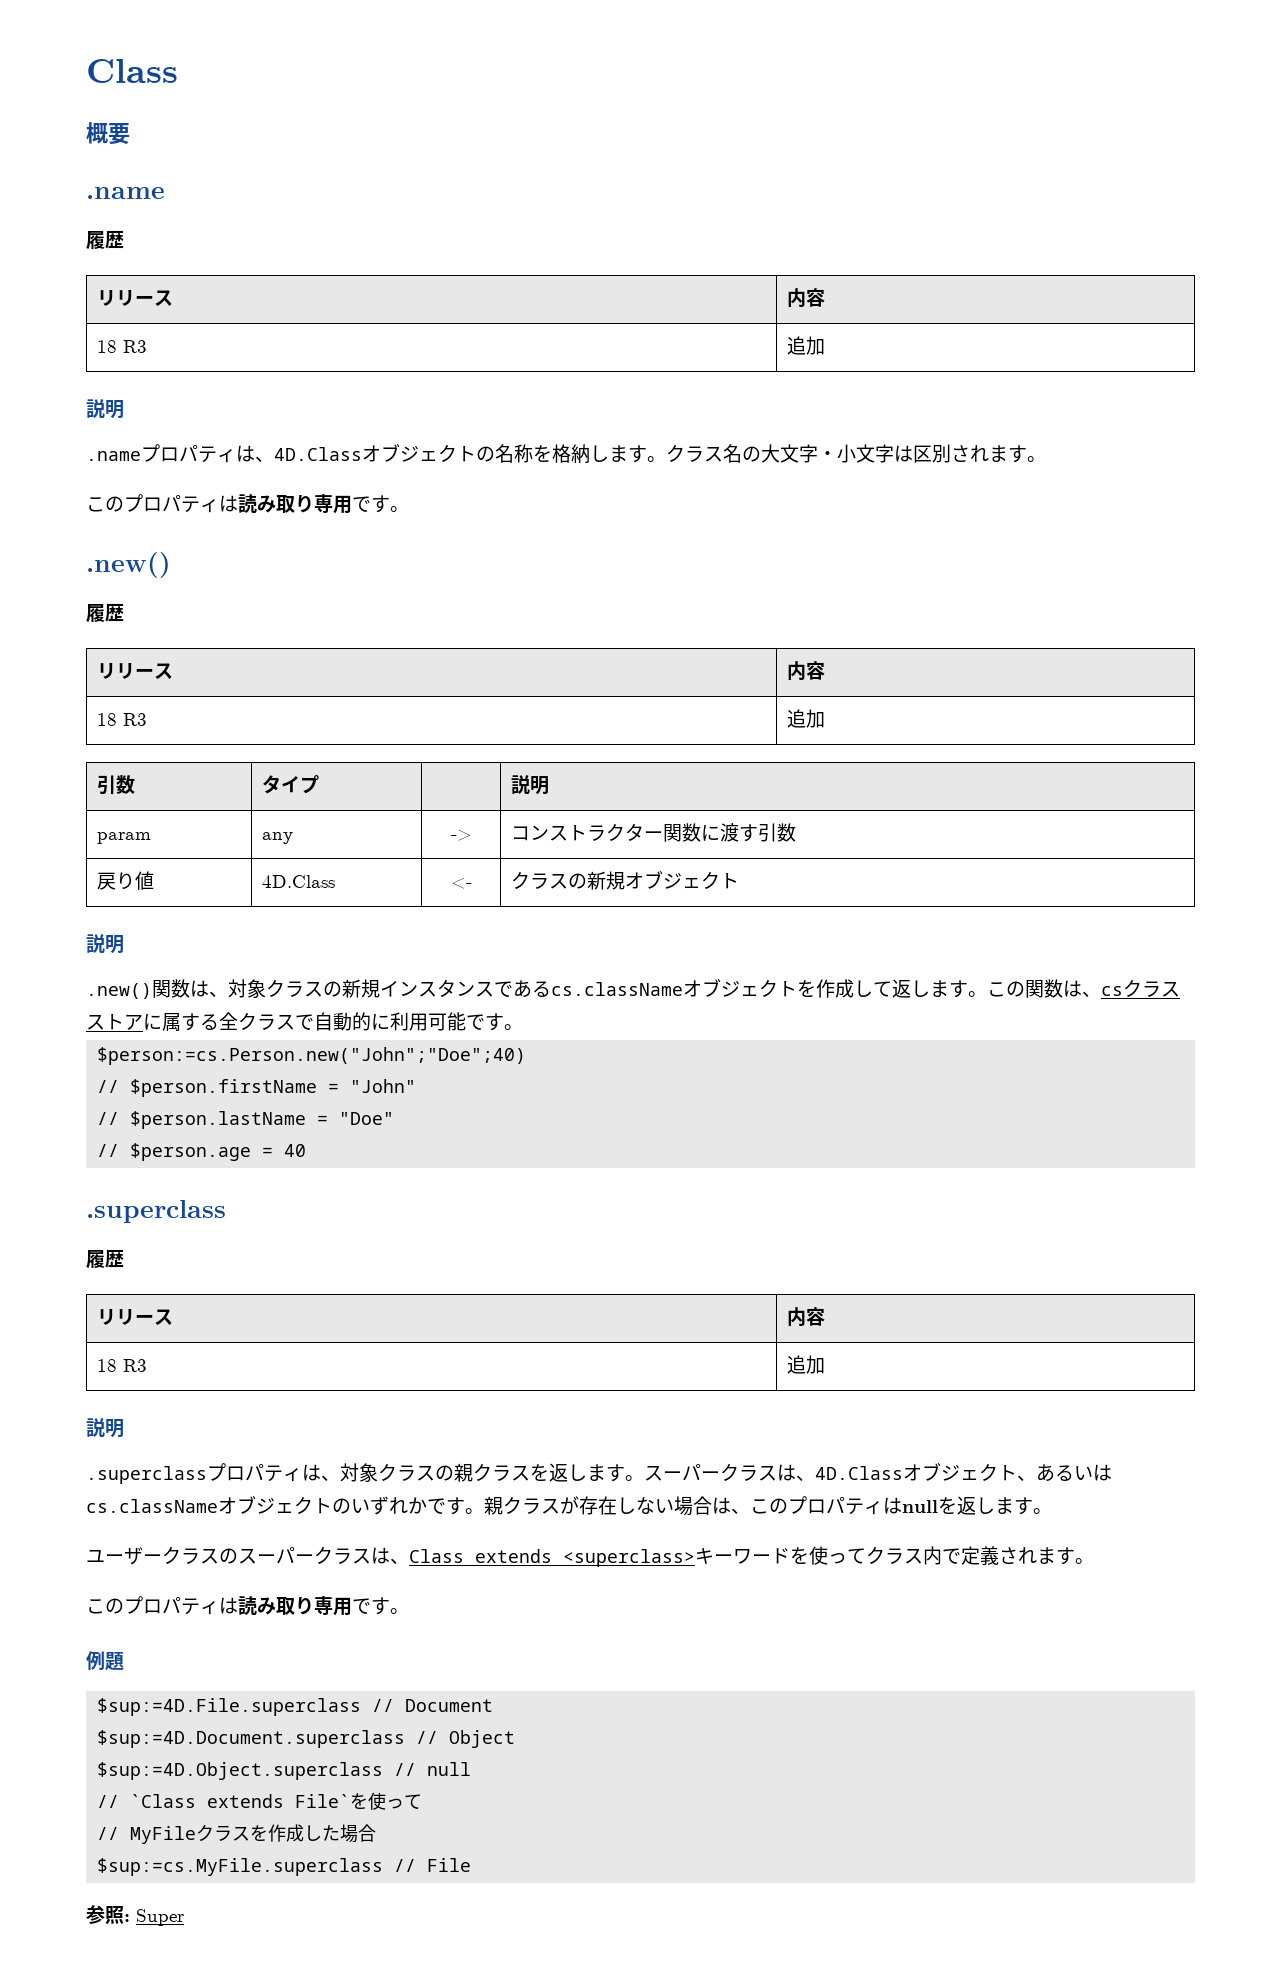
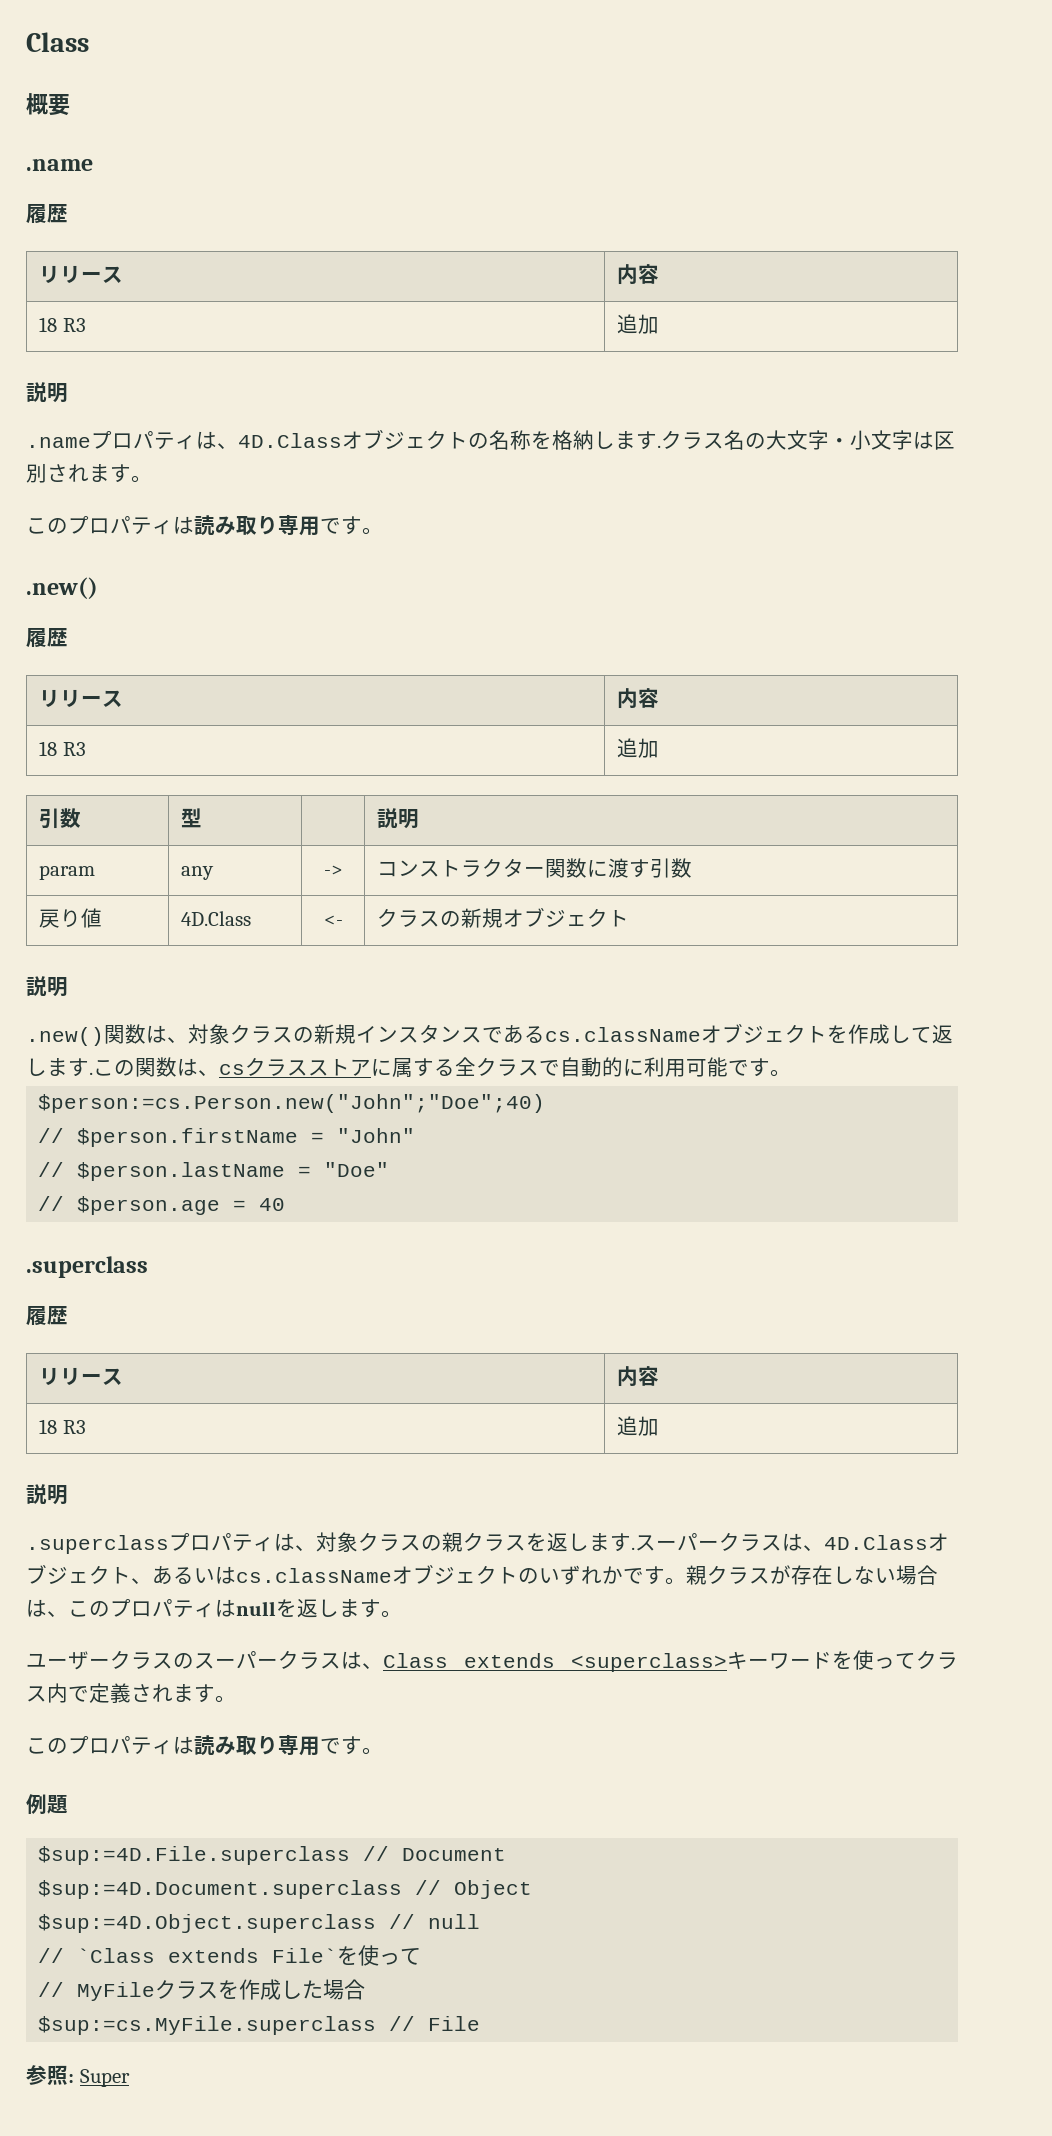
[647,456,666,462] 。 -> [657,445,661,448] .
[262,775,320,794] タイプ -> [181,808,203,828] 型
[968,991,987,997] 。 -> [89,1072,93,1075] .
[625,1475,644,1481] 。 -> [631,1547,635,1550] .

